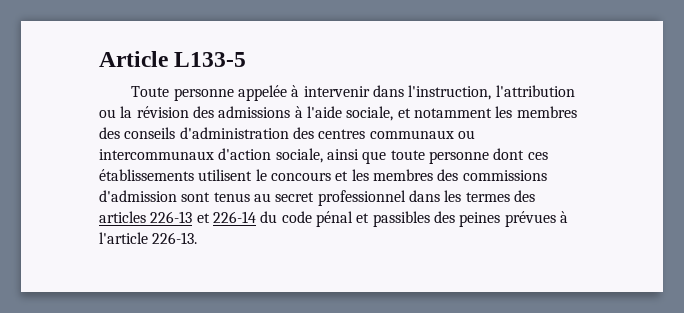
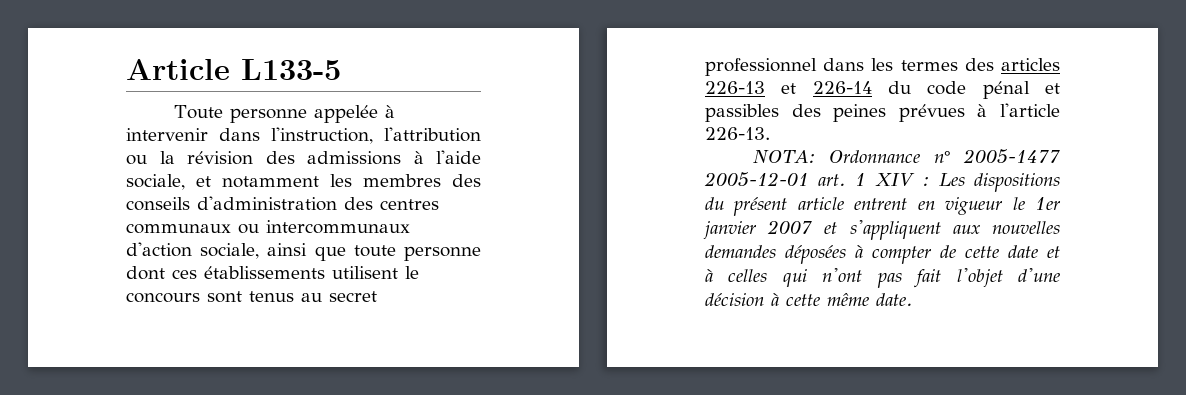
[335,169,547,181] [99,190,177,202] et les membres des commissions d'admission -> (200, 297) none
(198, 238) none -> [752,149,1060,164] [704,172,1060,192] [705,197,1061,216] [703,220,1060,240] [705,245,1060,264] [705,268,1060,288] [705,293,913,306] // NOTA: Ordonnance n° 2005-1477 2005-12-01 art. 1 XIV : Les dispositions du présent article entrent en vigueur le 1er janvier 2007 et s'appliquent aux nouvelles demandes déposées à compter de cette date et à celles qui n'ont pas fait l'objet d'une décision à cette même date.

